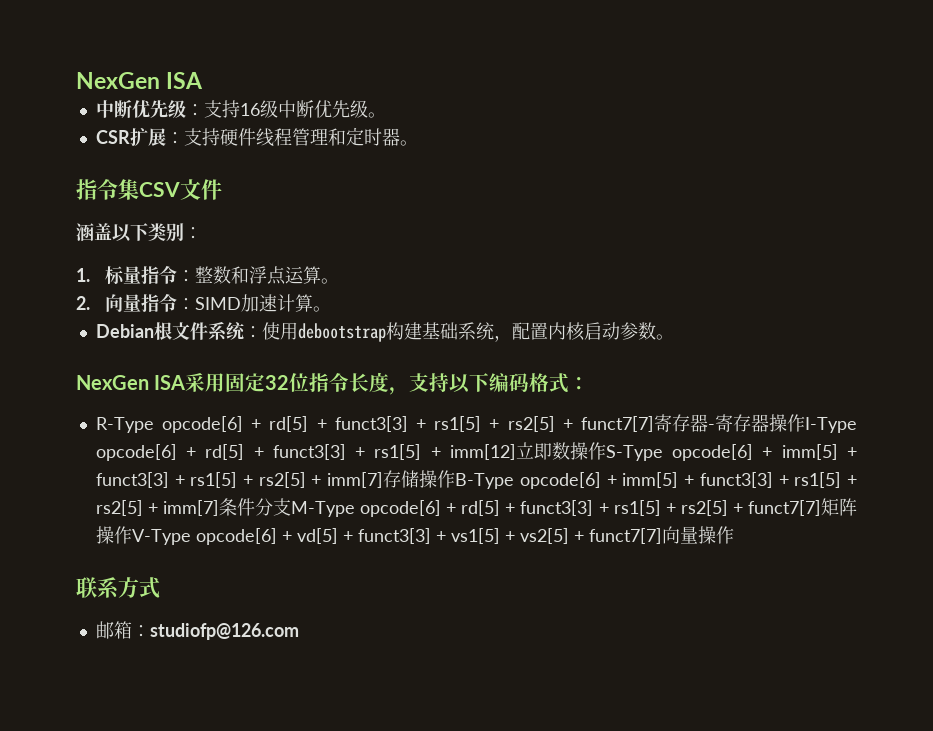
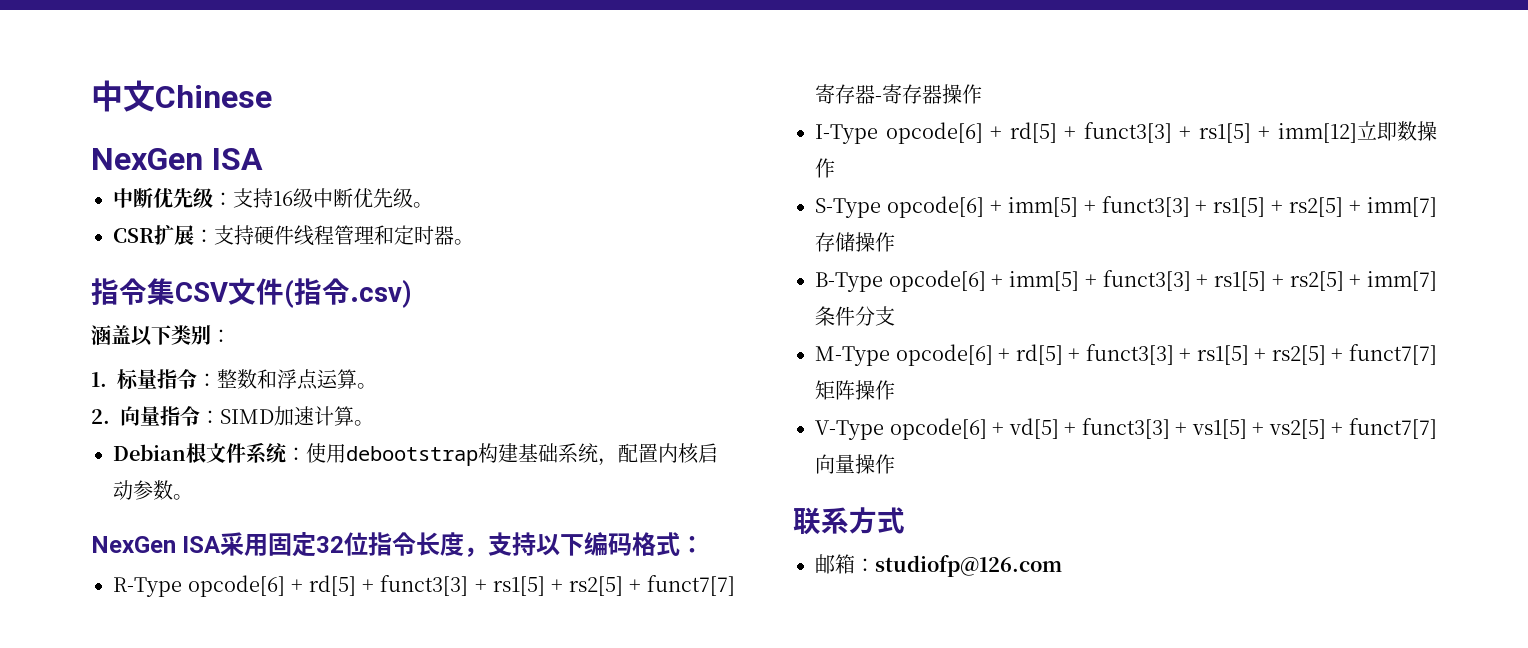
(76, 80) none -> [91,80,272,112] 中文Chinese //
(222, 189) none -> [284,278,412,308] (指令.csv)
(805, 423) none -> (982, 94) //
(606, 451) none -> (835, 168) //
(456, 479) none -> (895, 242) //
(291, 507) none -> (895, 316) //
(132, 535) none -> (895, 390) //

